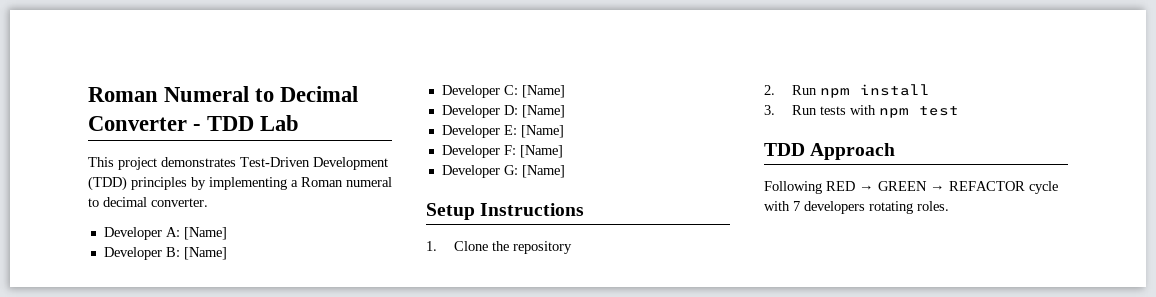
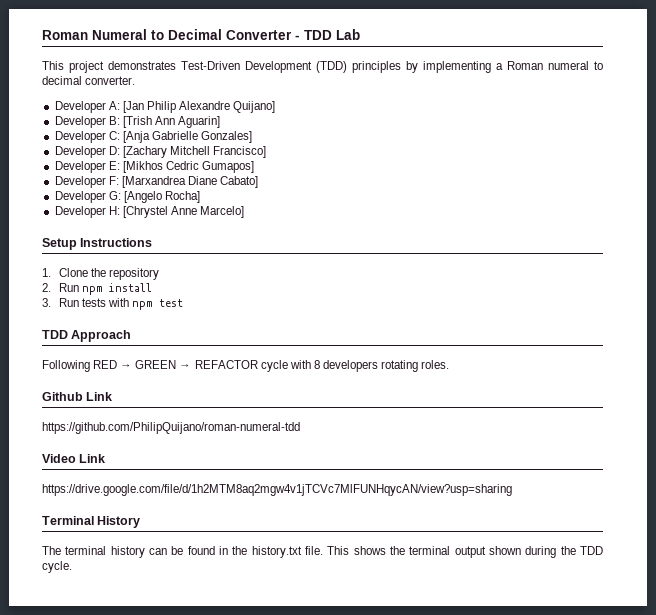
[183,227,227,240] [Name] -> [122,101,276,113] [Jan Philip Alexandre Quijano]
[183,247,227,260] [Name] -> [122,116,221,128] [Trish Ann Aguarin]
[521,85,565,98] [Name] -> [122,131,253,143] [Anja Gabrielle Gonzales]
[521,105,565,118] [Name] -> [122,146,267,158] [Zachary Mitchell Francisco]
[520,125,564,138] [Name] -> [122,161,255,173] [Mikhos Cedric Gumapos]
[519,145,563,158] [Name] -> [121,176,259,188] [Marxandrea Diane Cabato]
[521,165,565,178] [Name] -> [123,191,200,203] [54,206,245,218] [Angelo Rocha] // Developer H: [Chrystel Anne Marcelo]
[793,201,800,211] 7 -> [313,360,320,369] 8
(949, 206) none -> [42,392,113,401] [42,422,300,434] [42,454,106,463] [42,484,512,496] [42,516,141,528] [42,546,603,558] [42,561,72,573] // Github Link // https://github.com/PhilipQuijano/roman-numeral-tdd // Video Link // https://drive.google.com/file/d/1h2MTM8aq2mgw4v1jTCVc7MlFUNHqycAN/view?usp=sharing // Terminal History // The terminal history can be found in the history.txt file. This shows the terminal output shown during the TDD cycle.

